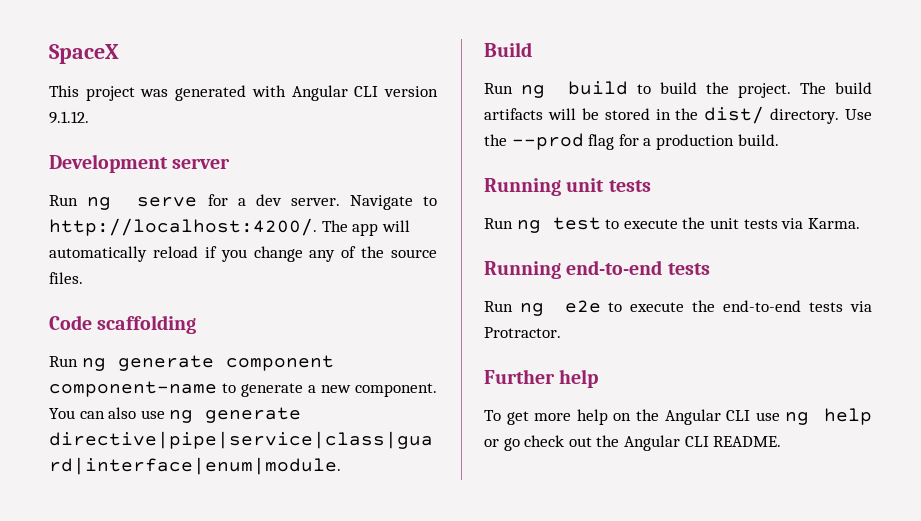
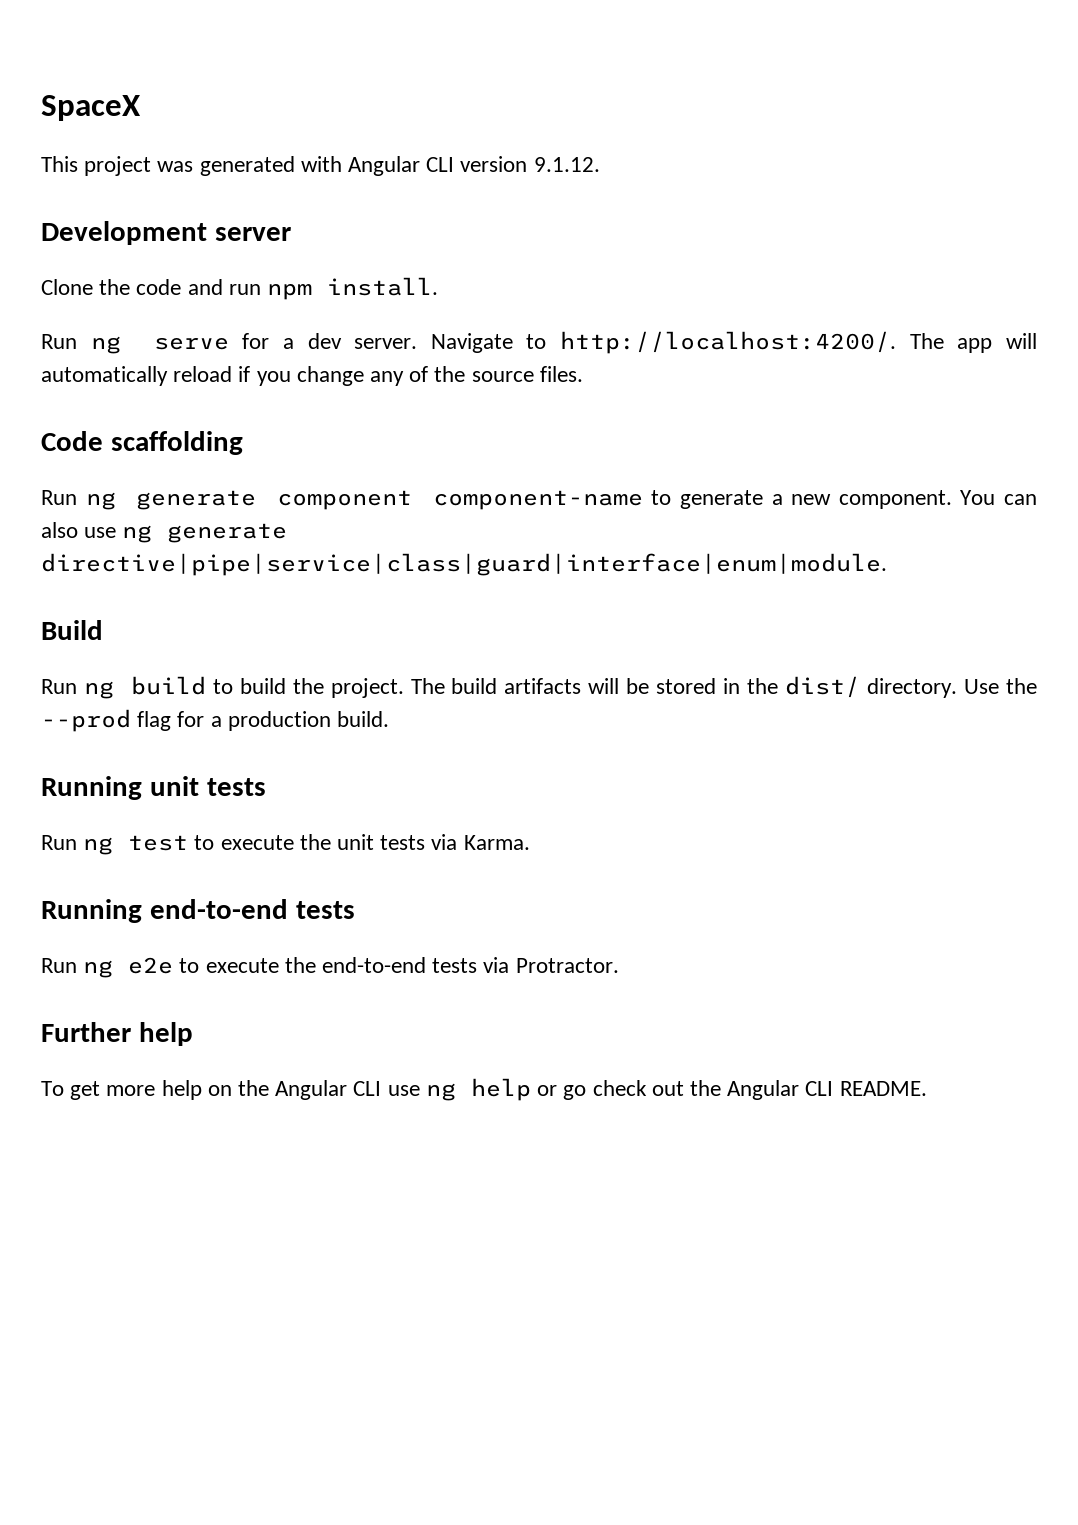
(231, 163) none -> [41,277,439,300] // Clone the code and run npm install.

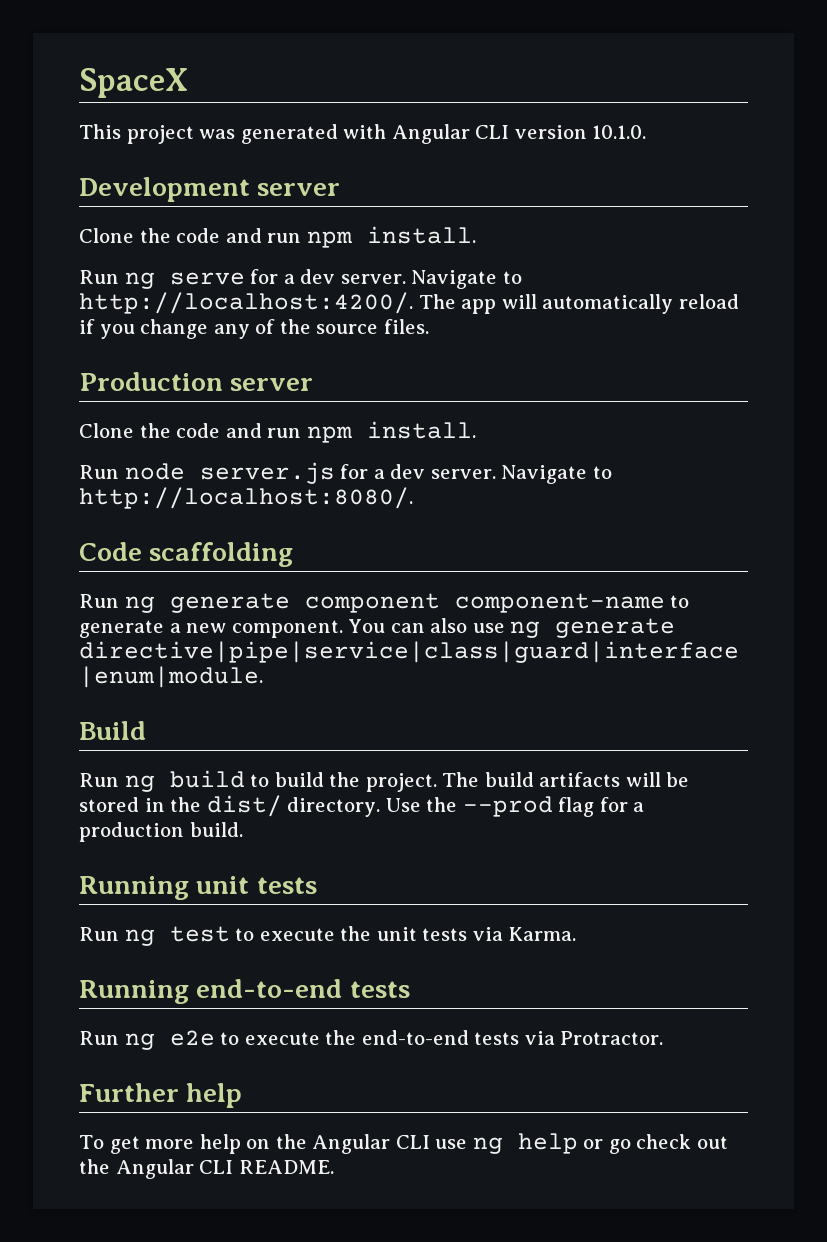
[533,157,600,172] 9.1.12. -> [592,125,647,139] 10.1.0.
(583, 374) none -> [79,372,314,391] [79,421,476,443] [79,462,612,484] [79,487,413,509] // Production server // Clone the code and run npm install. // Run node server.js for a dev server. Navigate to http://localhost:8080/.

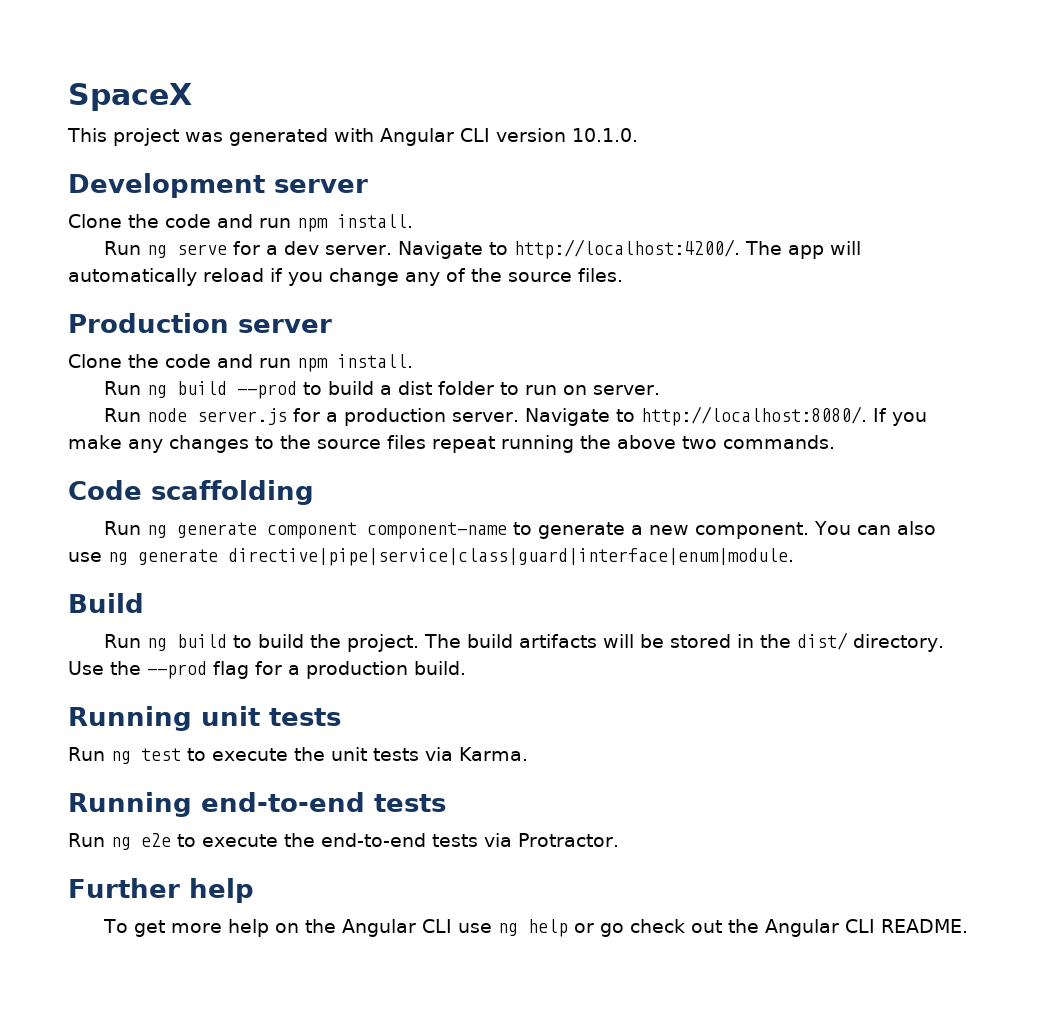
(476, 430) none -> [103,381,660,399] // Run ng build --prod to build a dist folder to run on server.
[390,464,426,479] dev -> [343,408,446,426] production
(413, 498) none -> [872,408,927,426] [68,435,835,453] If you make any changes to the source files repeat running the above two commands.

